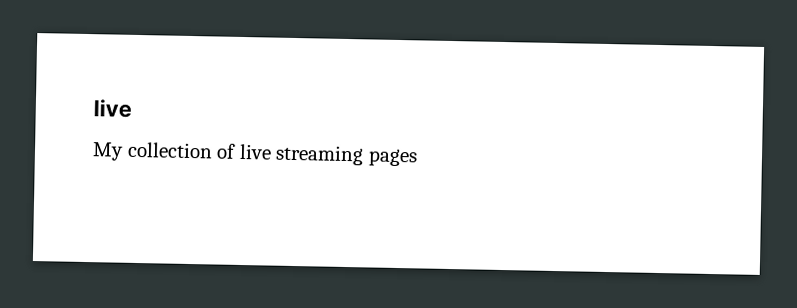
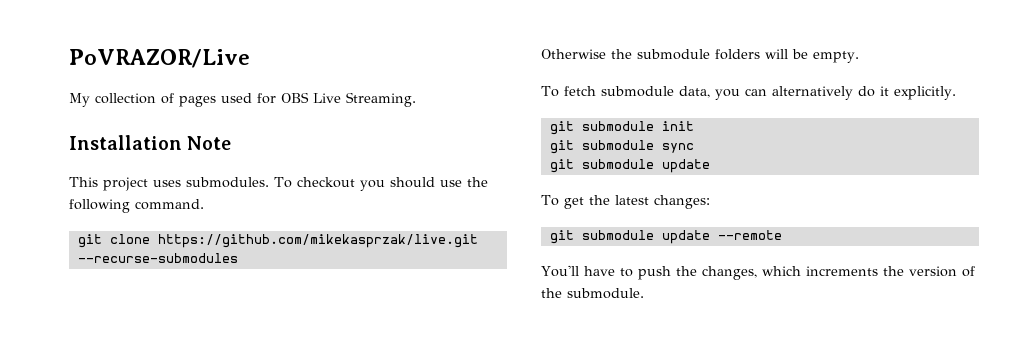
[93,99,132,118] live -> [69,49,250,68] PoVRAZOR/Live
[238,143,418,167] live streaming pages -> [179,92,416,107] [69,135,232,150] [69,177,488,191] [69,199,204,213] [77,234,478,248] [77,253,238,263] [541,49,859,63] [541,86,956,100] [549,121,694,135] [549,140,694,154] [549,159,710,173] [541,195,710,209] [549,230,782,244] [541,265,975,280] [541,288,644,299] pages used for OBS Live Streaming. // Installation Note // This project uses submodules. To checkout you should use the following command. // git clone https://github.com/mikekasprzak/live.git --recurse-submodules // Otherwise the submodule folders will be empty. // To fetch submodule data, you can alternatively do it explicitly. // git submodule init // git submodule sync // git submodule update // To get the latest changes: // git submodule update --remote // You'll have to push the changes, which increments the version of the submodule.

